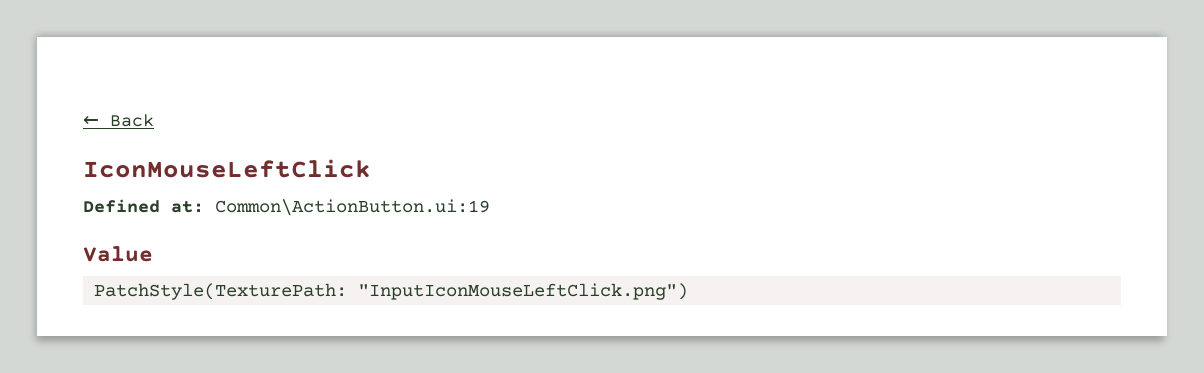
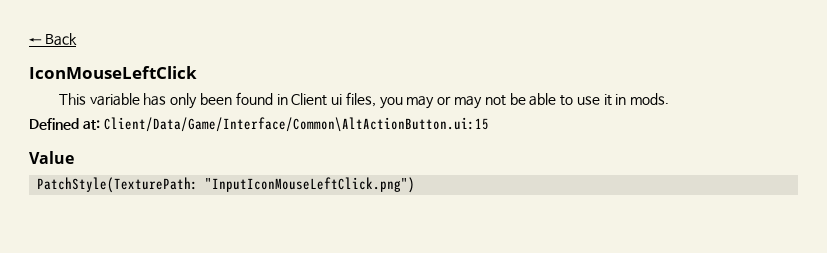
(371, 168) none -> [58,92,670,109] // This variable has only been found in Client ui files, you may or may not be able to use it in mods.
[215,199,490,216] Common\ActionButton.ui:19 -> [103,117,489,132] Client/Data/Game/Interface/Common\AltActionButton.ui:15

